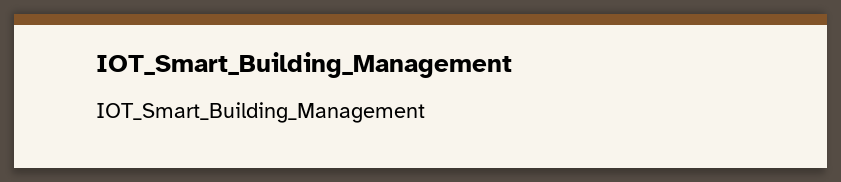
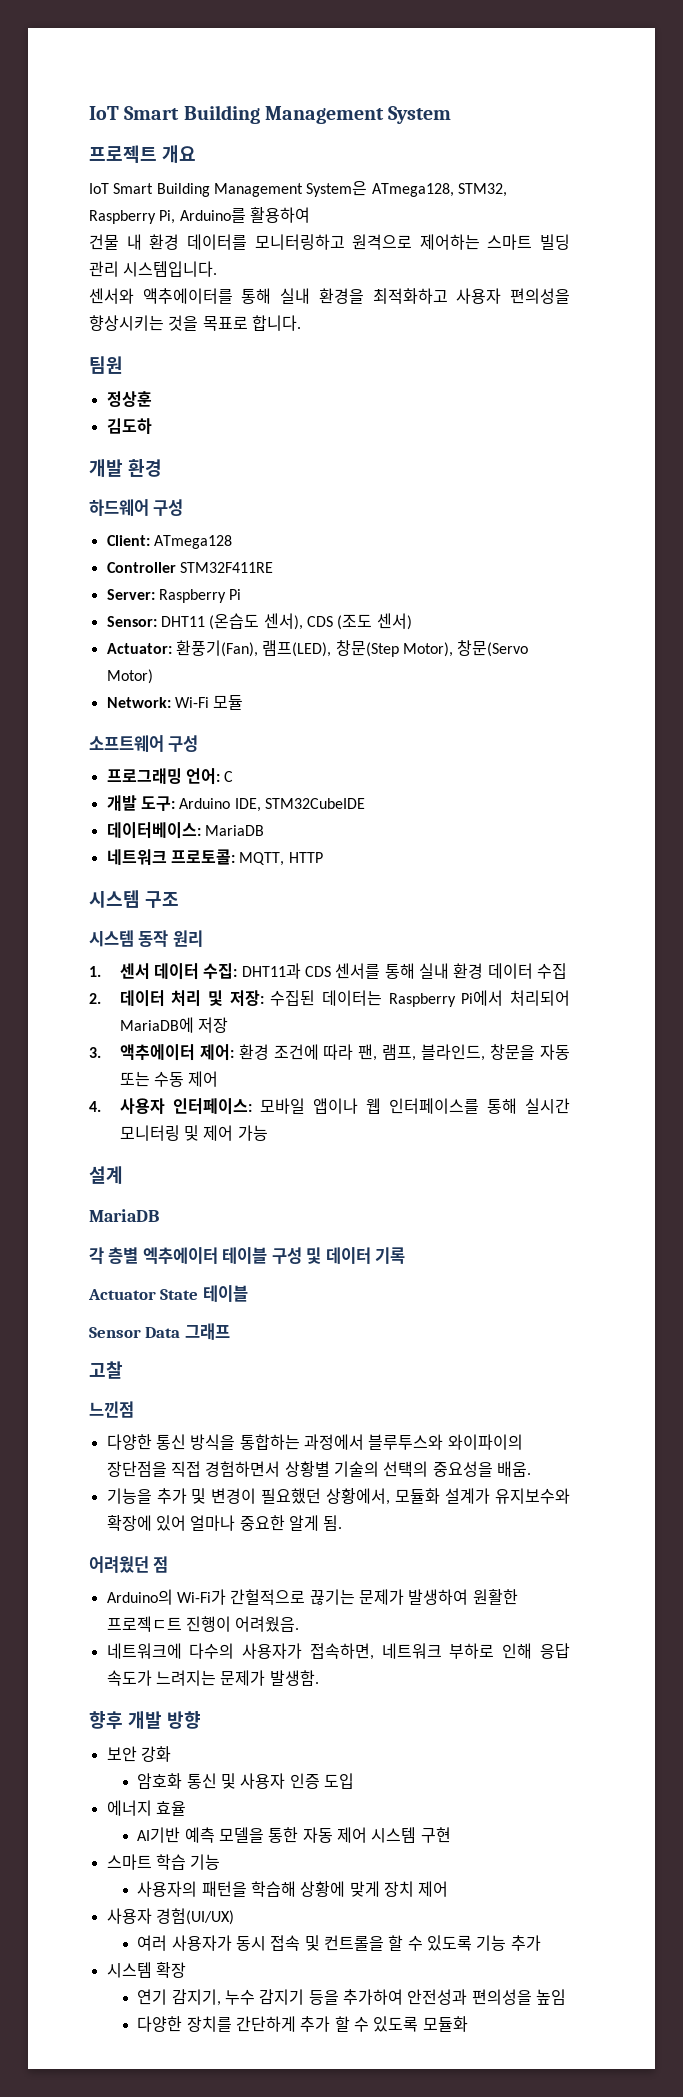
[96,52,512,78] [96,102,425,123] IOT_Smart_Building_Management // IOT_Smart_Building_Management -> [89,105,452,124] [89,145,196,163] [89,180,507,197] [89,207,310,224] [89,234,570,250] [89,261,218,277] [89,288,570,304] [89,315,301,331] [89,356,123,374] [106,391,152,407] [106,418,152,434] [89,459,162,477] [89,499,184,516] [106,535,232,549] [106,562,273,573] [106,589,242,603] [106,613,412,630] [106,640,529,657] [106,669,153,684] [106,695,244,710] [89,735,199,752] [106,768,234,785] [106,795,365,812] [106,822,264,839] [106,849,323,866] [89,890,179,908] [89,930,203,947] [89,963,567,980] [89,990,570,1007] [119,1017,229,1033] [89,1044,570,1061] [119,1071,219,1087] [89,1098,570,1115] [119,1125,268,1141] [89,1166,123,1184] [89,1209,159,1222] [89,1247,406,1264] [88,1285,248,1302] [89,1323,230,1340] [89,1361,123,1379] [89,1401,134,1418] [106,1434,523,1450] [106,1461,531,1477] [106,1488,570,1505] [106,1515,343,1531] [89,1556,169,1573] [106,1589,518,1605] [106,1616,300,1632] [106,1643,570,1660] [106,1670,319,1686] [89,1711,201,1729] [106,1746,171,1762] [137,1773,354,1789] [106,1800,186,1816] [137,1827,451,1843] [106,1854,221,1870] [137,1881,449,1897] [106,1908,234,1925] [137,1935,541,1951] [106,1962,186,1978] [137,1989,566,2006] [137,2016,468,2032] IoT Smart Building Management System // 프로젝트 개요 // IoT Smart Building Management System은 ATmega128, STM32, Raspberry Pi, Arduino를 활용하여 // 건물 내 환경 데이터를 모니터링하고 원격으로 제어하는 스마트 빌딩 관리 시스템입니다. // 센서와 액추에이터를 통해 실내 환경을 최적화하고 사용자 편의성을 향상시키는 것을 목표로 합니다. // 팀원 // 정상훈 // 김도하 // 개발 환경 // 하드웨어 구성 // Client: ATmega128 // Controller STM32F411RE // Server: Raspberry Pi // Sensor: DHT11 (온습도 센서), CDS (조도 센서) // Actuator: 환풍기(Fan), 램프(LED), 창문(Step Motor), 창문(Servo Motor) // Network: Wi-Fi 모듈 // 소프트웨어 구성 // 프로그래밍 언어: C // 개발 도구: Arduino IDE, STM32CubeIDE // 데이터베이스: MariaDB // 네트워크 프로토콜: MQTT, HTTP // 시스템 구조 // 시스템 동작 원리 // 1. 센서 데이터 수집: DHT11과 CDS 센서를 통해 실내 환경 데이터 수집 // 2. 데이터 처리 및 저장: 수집된 데이터는 Raspberry Pi에서 처리되어 MariaDB에 저장 // 3. 액추에이터 제어: 환경 조건에 따라 팬, 램프, 블라인드, 창문을 자동 또는 수동 제어 // 4. 사용자 인터페이스: 모바일 앱이나 웹 인터페이스를 통해 실시간 모니터링 및 제어 가능 // 설계 // MariaDB // 각 층별 엑추에이터 테이블 구성 및 데이터 기록 // Actuator State 테이블 // Sensor Data 그래프 // 고찰 // 느낀점 // 다양한 통신 방식을 통합하는 과정에서 블루투스와 와이파이의 장단점을 직접 경험하면서 상황별 기술의 선택의 중요성을 배움. // 기능을 추가 및 변경이 필요했던 상황에서, 모듈화 설계가 유지보수와 확장에 있어 얼마나 중요한 알게 됨. // 어려웠던 점 // Arduino의 Wi-Fi가 간헐적으로 끊기는 문제가 발생하여 원활한 프로젝ㄷ트 진행이 어려웠음. // 네트워크에 다수의 사용자가 접속하면, 네트워크 부하로 인해 응답 속도가 느려지는 문제가 발생함. // 향후 개발 방향 // 보안 강화 // 암호화 통신 및 사용자 인증 도입 // 에너지 효율 // AI기반 예측 모델을 통한 자동 제어 시스템 구현 // 스마트 학습 기능 // 사용자의 패턴을 학습해 상황에 맞게 장치 제어 // 사용자 경험(UI/UX) // 여러 사용자가 동시 접속 및 컨트롤을 할 수 있도록 기능 추가 // 시스템 확장 // 연기 감지기, 누수 감지기 등을 추가하여 안전성과 편의성을 높임 // 다양한 장치를 간단하게 추가 할 수 있도록 모듈화

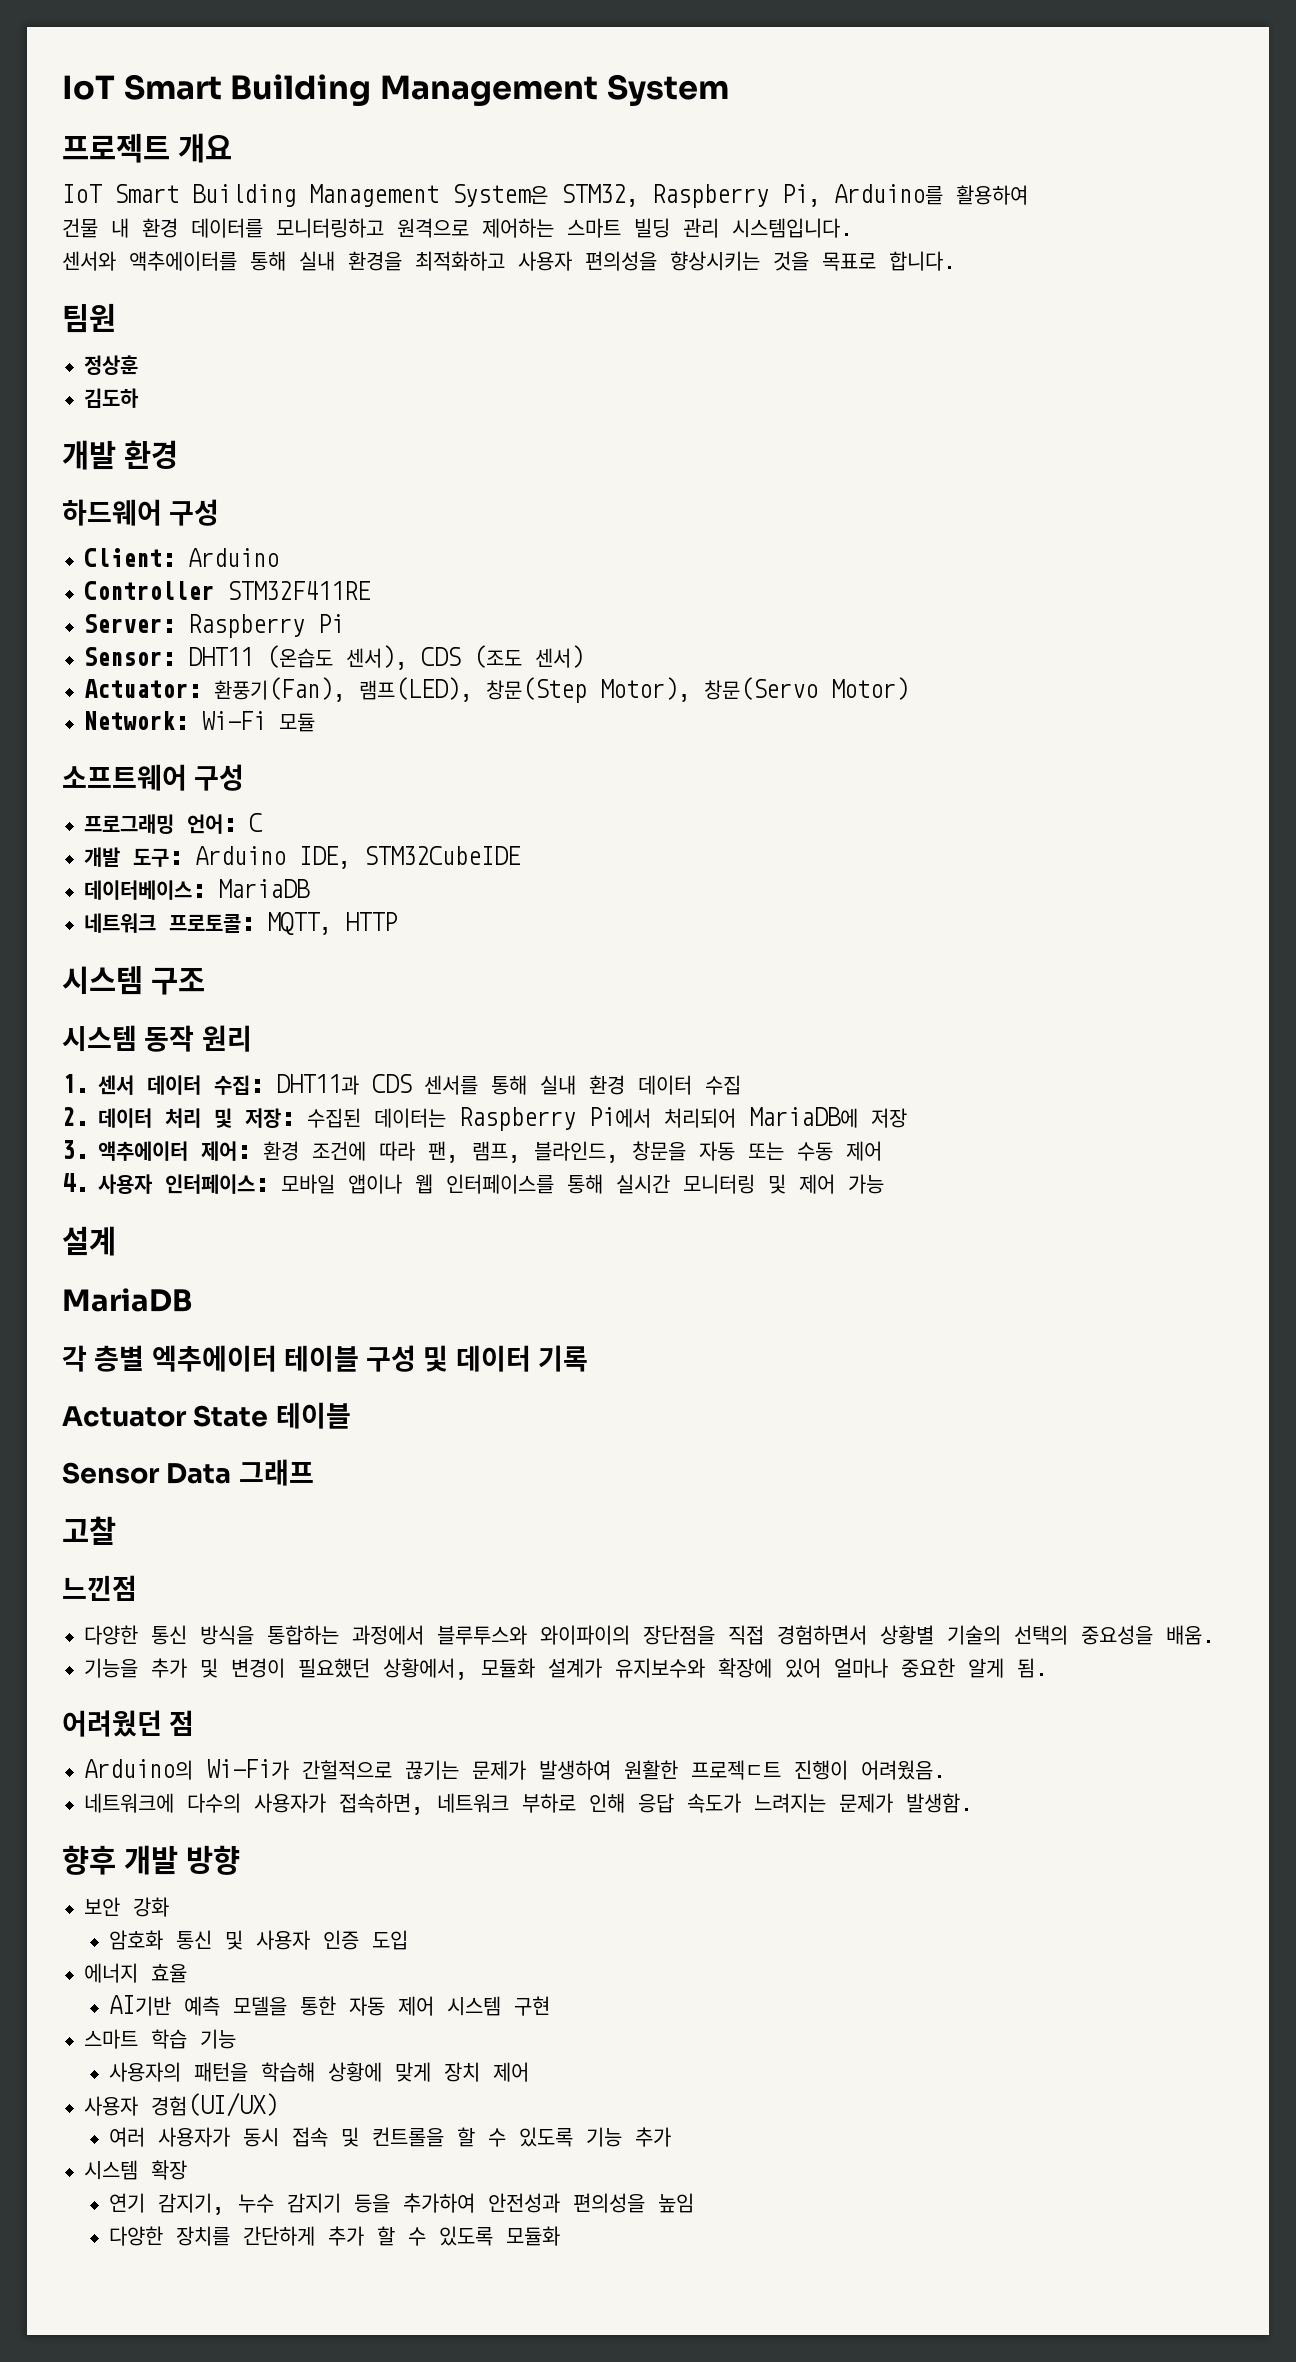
[371,183,454,197] ATmega128, -> (548, 195) none
[153,535,232,549] ATmega128 -> [188,548,279,567] Arduino

